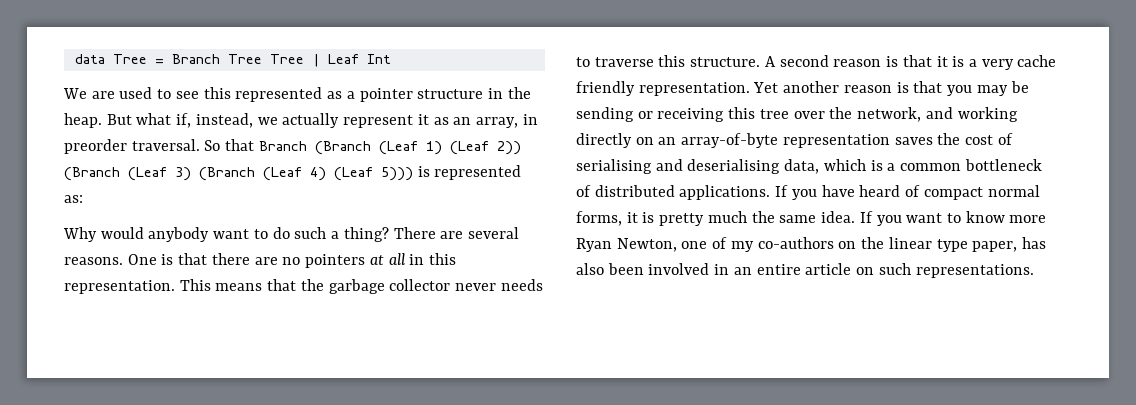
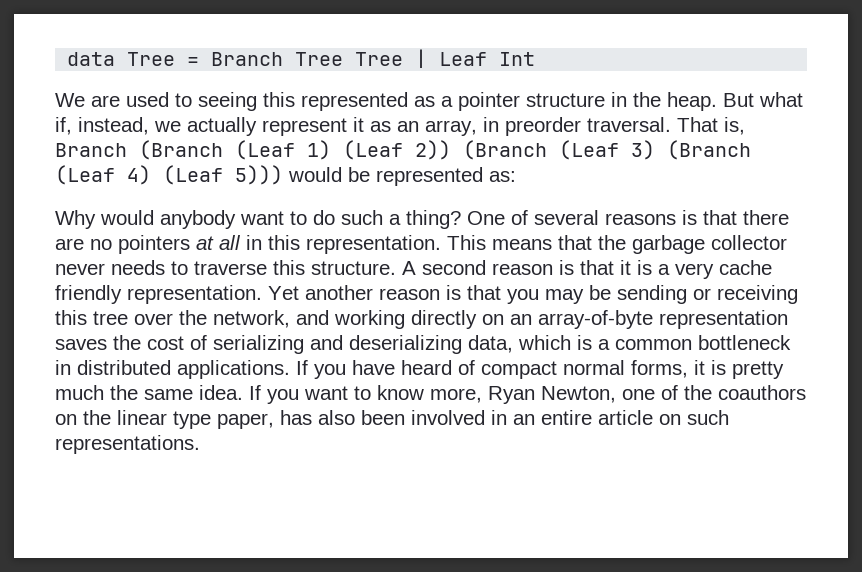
[175,91,199,99] see -> [198,92,257,111] seeing
[204,139,255,151] So that -> [677,117,745,135] That is,
[417,166,430,177] is -> [288,167,370,182] would be
[393,227,519,239] [64,254,157,265] There are several reasons. One -> [467,210,676,225] One of several reasons
[576,159,781,174] serialising and deserialising -> [213,335,462,354] serializing and deserializing
[576,185,591,197] of -> [55,360,71,375] in
[1009,215,1047,223] more -> [430,388,482,403] more,
[730,237,834,252] my co-authors -> [684,385,806,400] the coauthors

